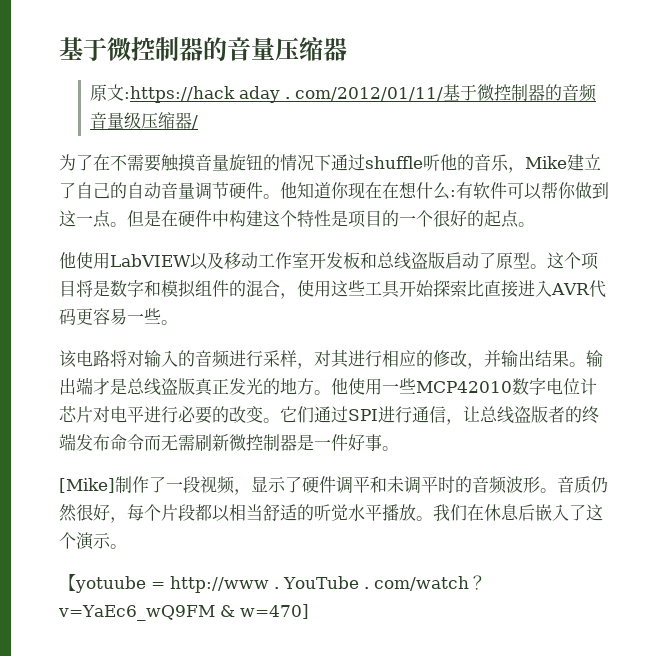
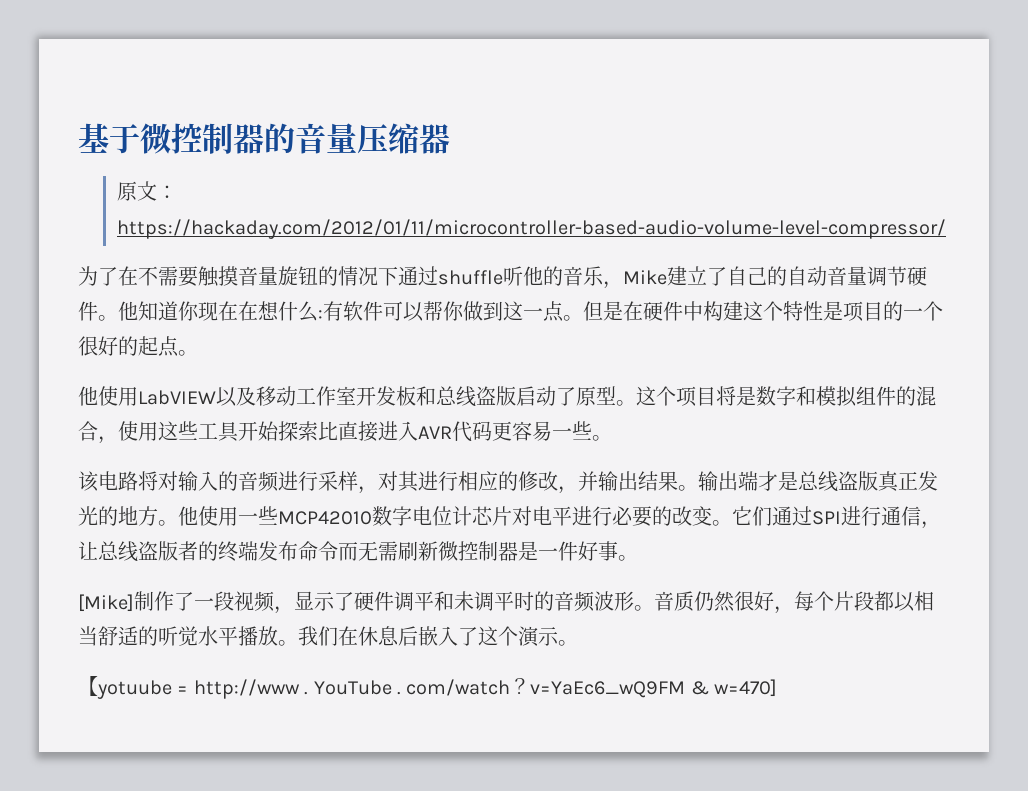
[124,84,598,103] [90,112,199,129] :https://hack aday . com/2012/01/11/基于微控制器的音频音量级压缩器/ -> [156,185,177,199] [116,219,946,239] ：https://hackaday.com/2012/01/11/microcontroller-based-audio-volume-level-compressor/

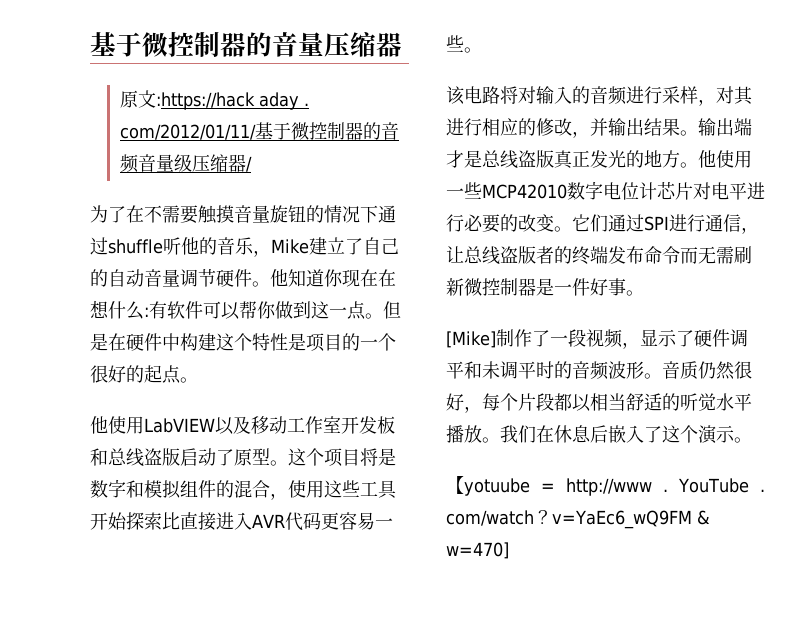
[156,185,177,199] [116,219,946,239] ：https://hackaday.com/2012/01/11/microcontroller-based-audio-volume-level-compressor/ -> [155,92,309,110] [119,122,399,140] [119,154,252,173] :https://hack aday . com/2012/01/11/基于微控制器的音频音量级压缩器/

